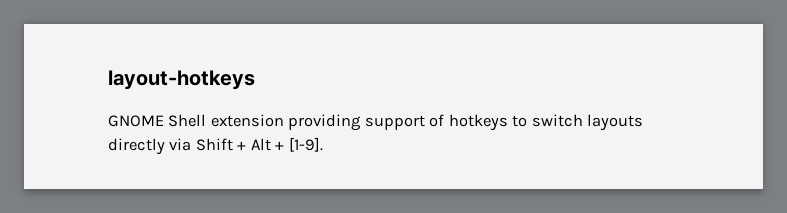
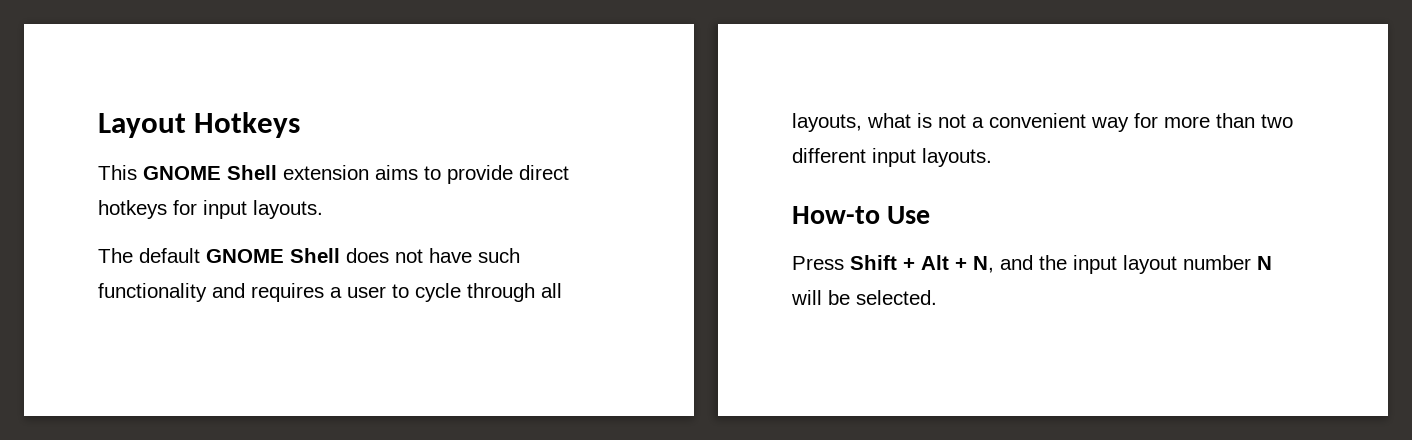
[108,70,255,90] [108,114,644,131] [108,137,323,155] layout-hotkeys // GNOME Shell extension providing support of hotkeys to switch layouts directly via Shift + Alt + [1-9]. -> [98,112,301,138] [98,165,569,184] [98,200,323,219] [98,248,520,263] [98,283,562,302] [792,113,1293,132] [792,148,992,167] [792,206,931,224] [792,255,1272,274] [791,290,937,305] Layout Hotkeys // This GNOME Shell extension aims to provide direct hotkeys for input layouts. // The default GNOME Shell does not have such functionality and requires a user to cycle through all layouts, what is not a convenient way for more than two different input layouts. // How-to Use // Press Shift + Alt + N, and the input layout number N will be selected.

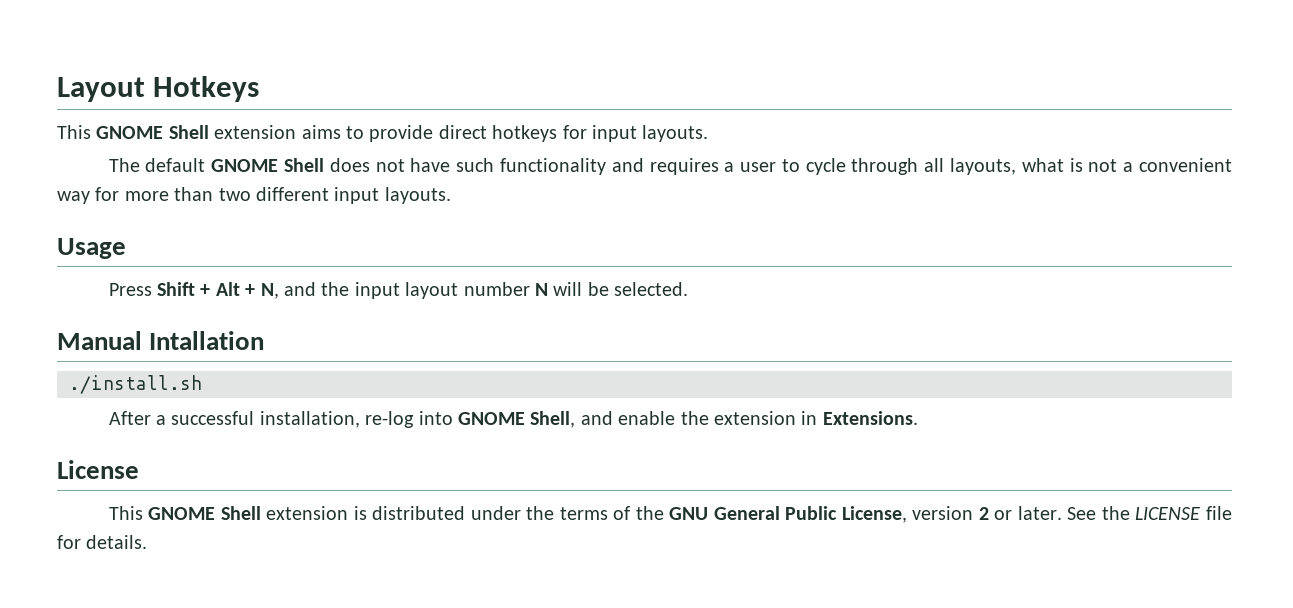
[792,206,931,224] How-to Use -> [57,238,126,259] Usage
(937, 297) none -> [57,331,265,350] [69,375,202,394] [108,411,918,428] [57,460,139,479] [108,506,1233,523] [57,535,148,549] // Manual Intallation // ./install.sh // After a successful installation, re-log into GNOME Shell, and enable the extension in Extensions. // License // This GNOME Shell extension is distributed under the terms of the GNU General Public License, version 2 or later. See the LICENSE file for details.

